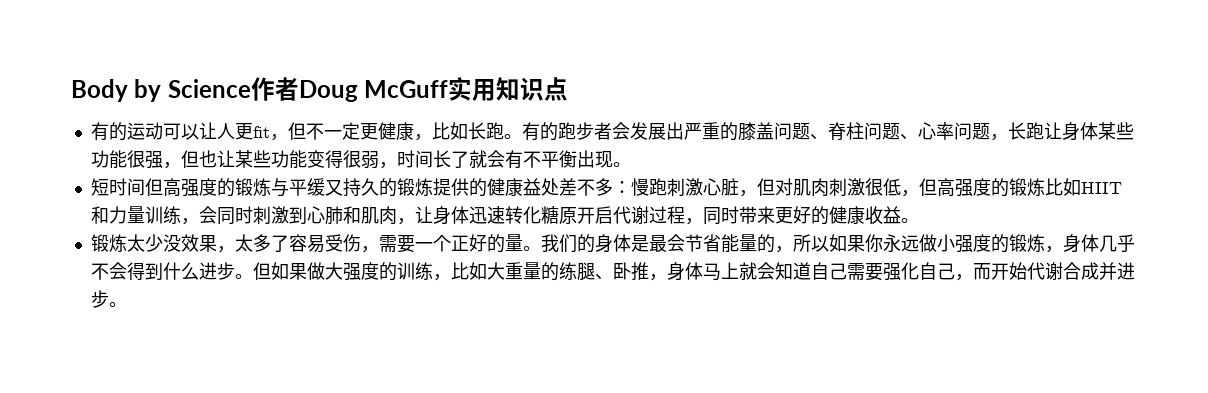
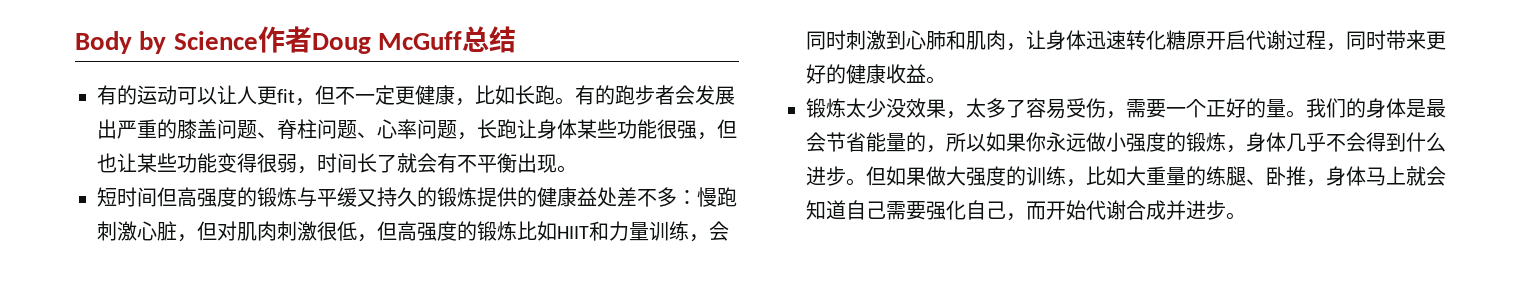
[448,77,569,101] 实用知识点 -> [461,26,516,53] 总结

